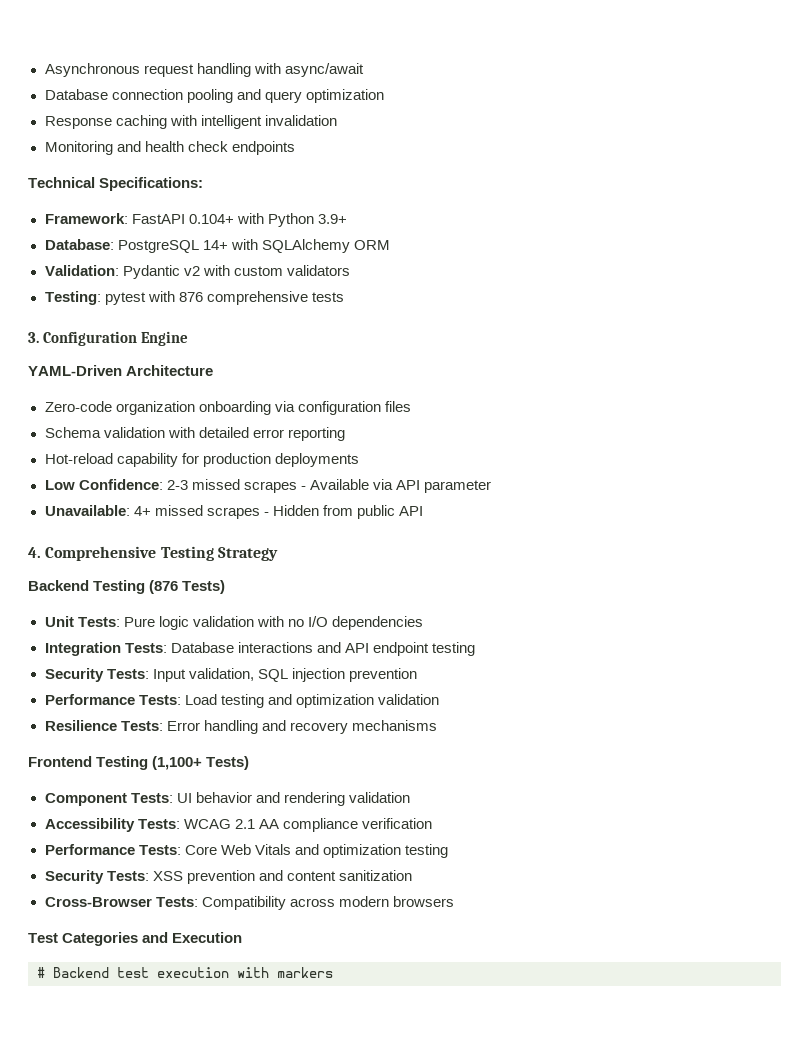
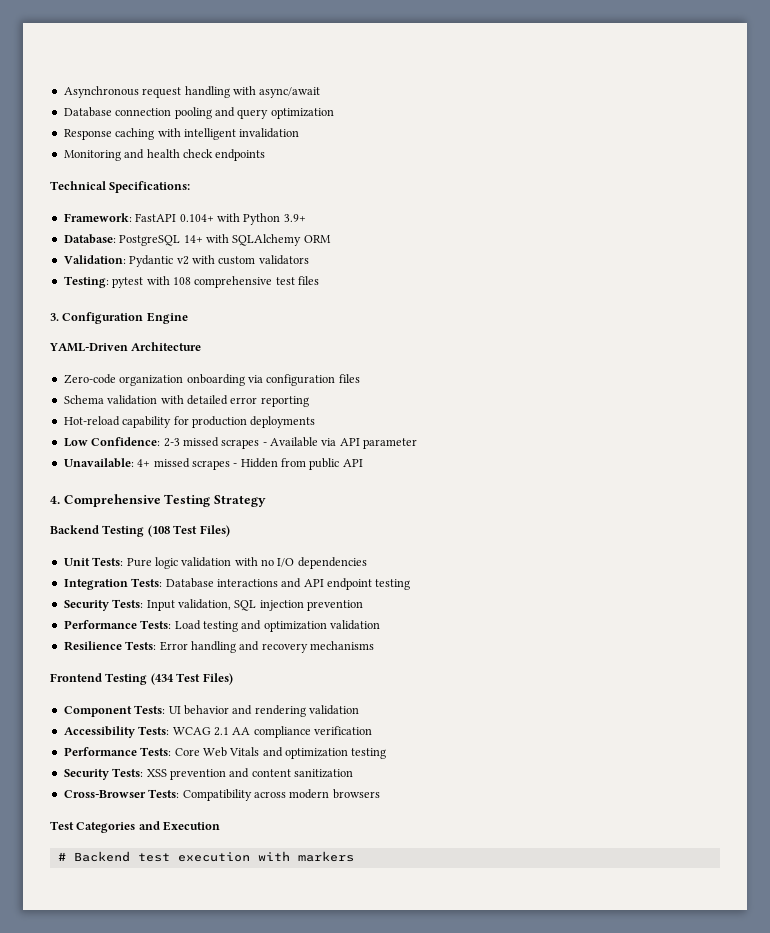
[178,291,344,305] 876 comprehensive tests -> [172,276,319,288] 108 comprehensive test files
[149,580,226,594] (876 Tests) -> [147,525,230,537] (108 Test Files)
[152,756,250,770] (1,100+ Tests) -> [150,673,233,685] (434 Test Files)

